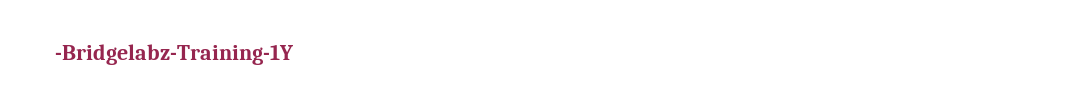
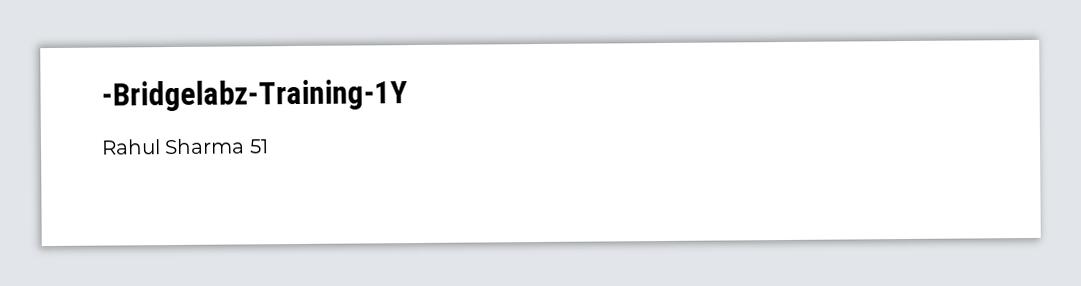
(294, 54) none -> [101,138,269,155] // Rahul Sharma 51

